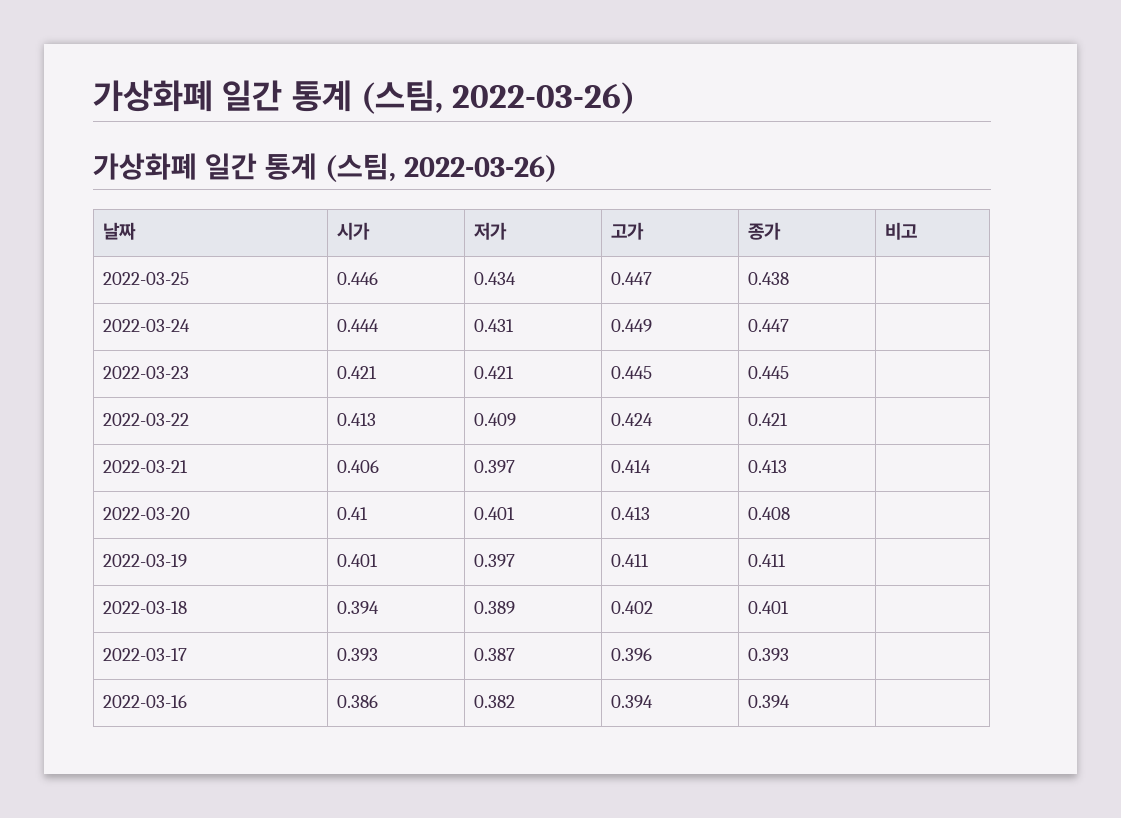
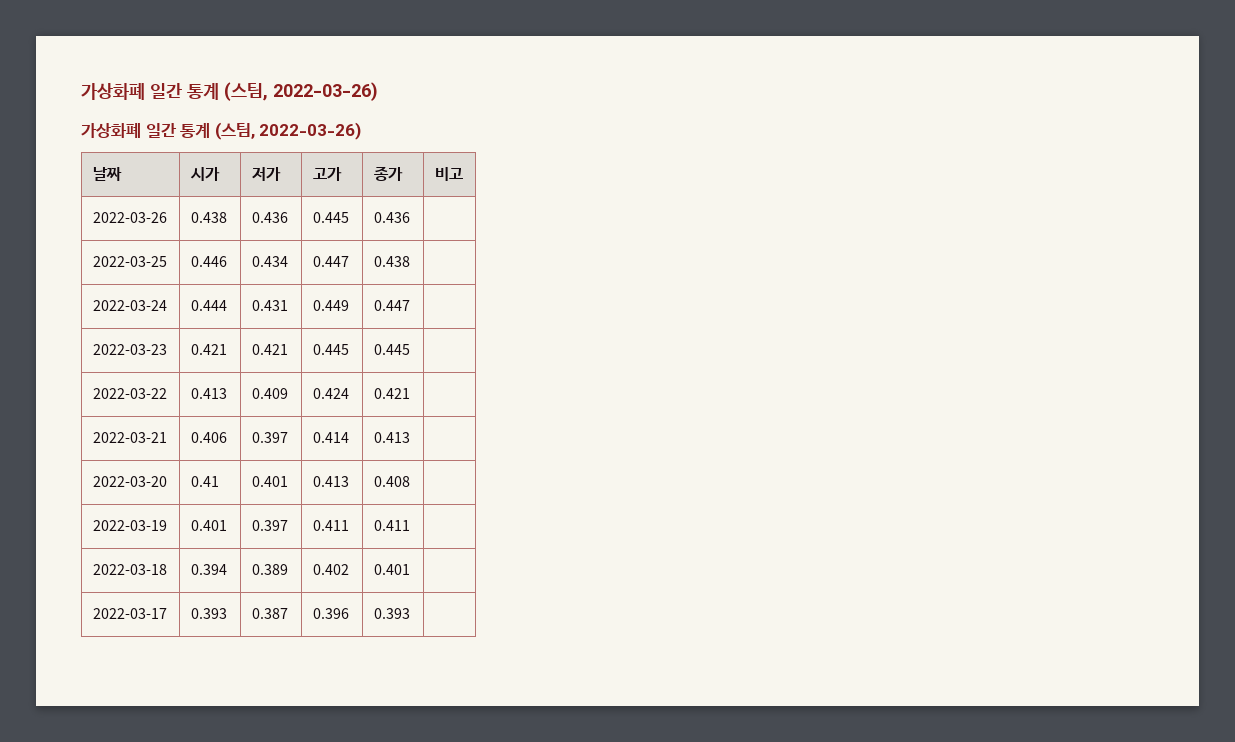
(917, 231) none -> [92,212,167,223] [190,212,227,223] [251,212,288,223] [312,212,349,223] [373,212,410,223] // 2022-03-26 | 0.438 | 0.436 | 0.445 | 0.436 |
[102,695,187,708] [336,695,378,708] [473,695,515,708] [610,695,653,708] [747,695,790,708] // 2022-03-16 | 0.386 | 0.382 | 0.394 | 0.394 | -> (410, 613) none

